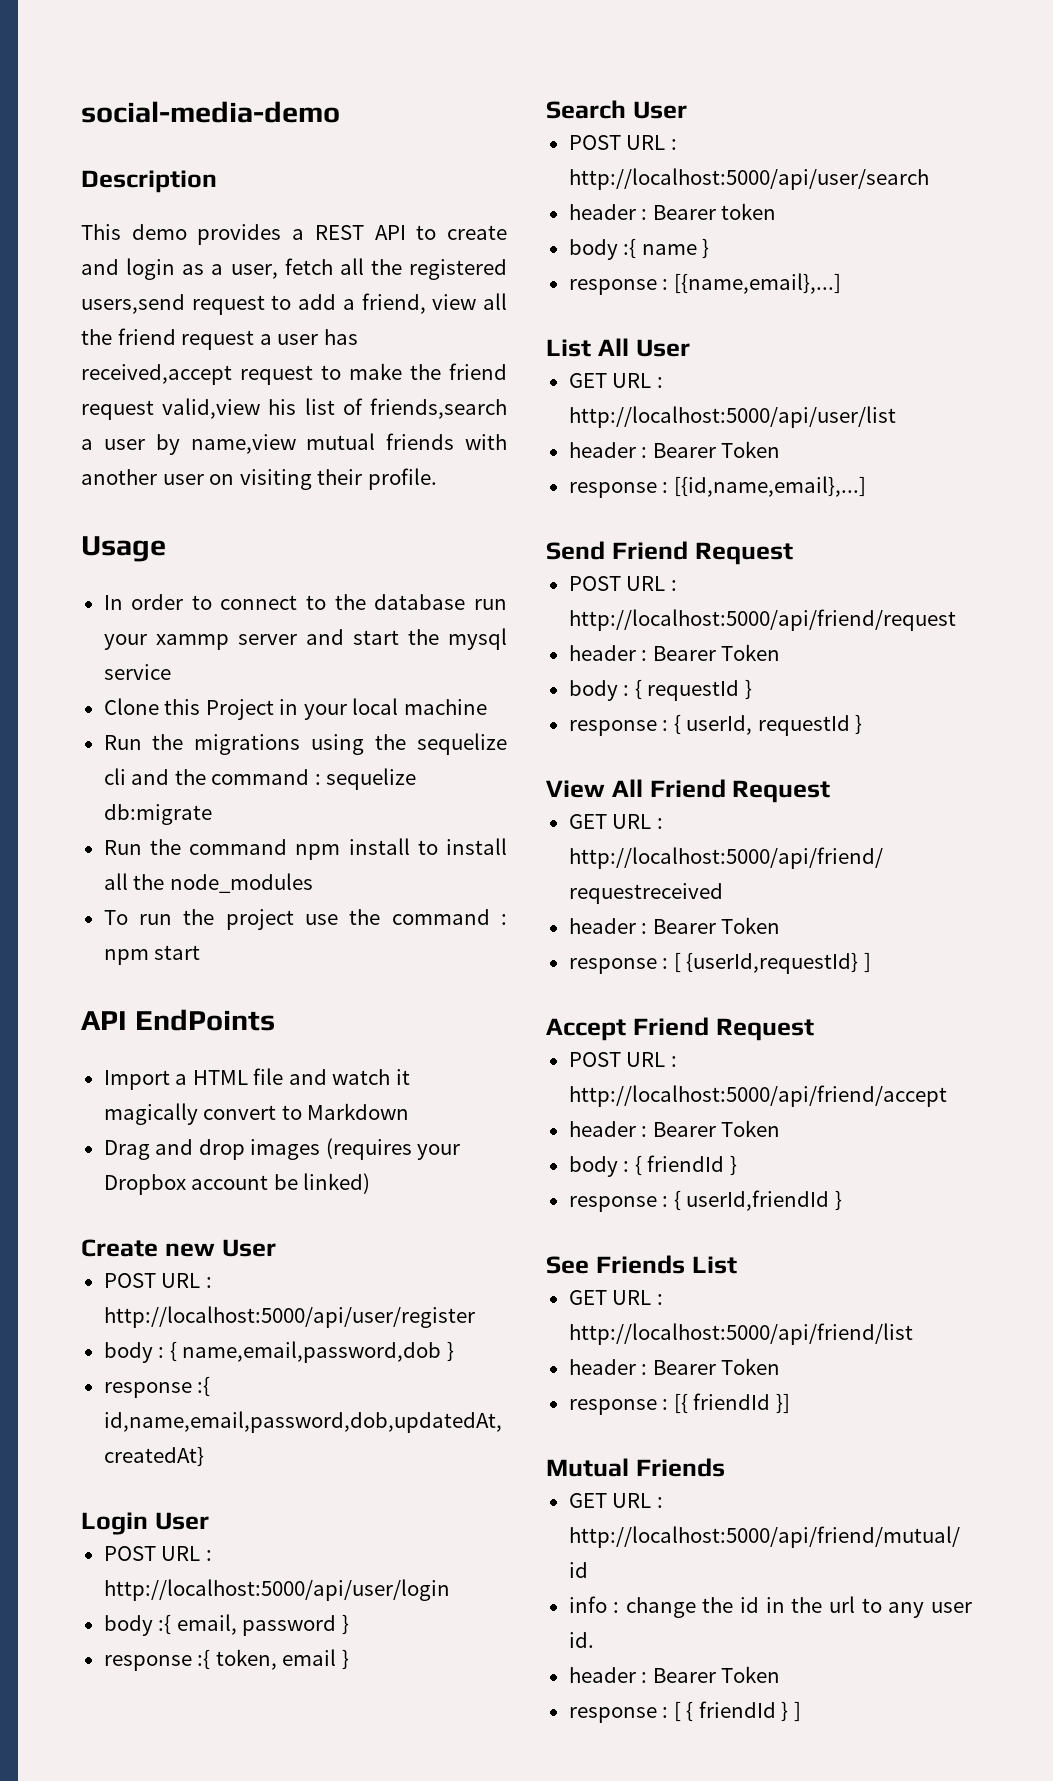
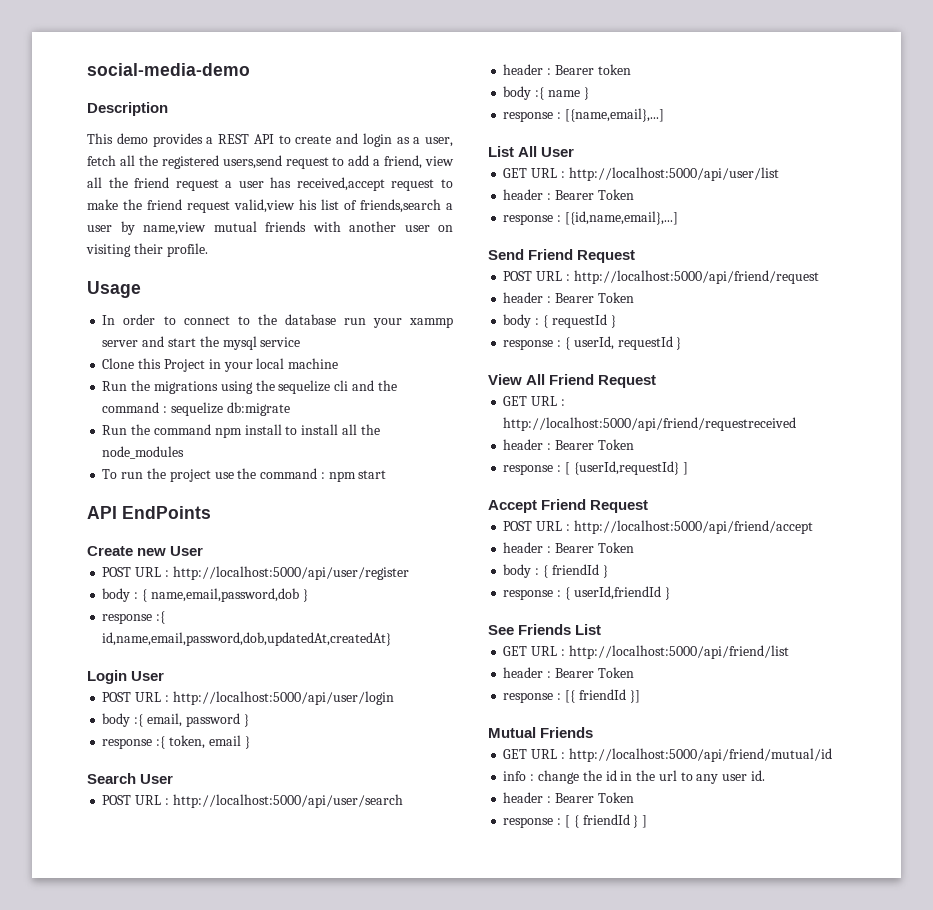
[103,1068,410,1090] [103,1103,410,1125] [103,1138,461,1160] [103,1173,371,1195] // Import a HTML file and watch it magically convert to Markdown // Drag and drop images (requires your Dropbox account be linked) -> (211, 512) none

